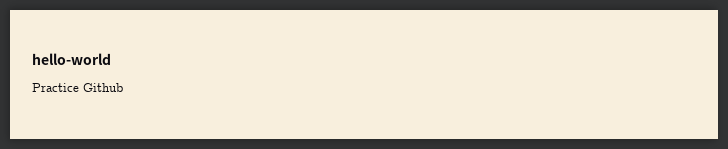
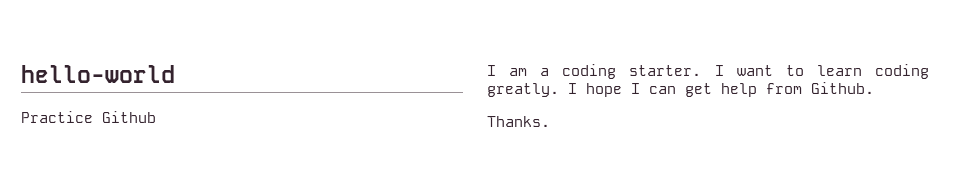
(123, 87) none -> [487,64,929,79] [487,82,874,97] [487,116,550,127] // I am a coding starter. I want to learn coding greatly. I hope I can get help from Github. // Thanks.

